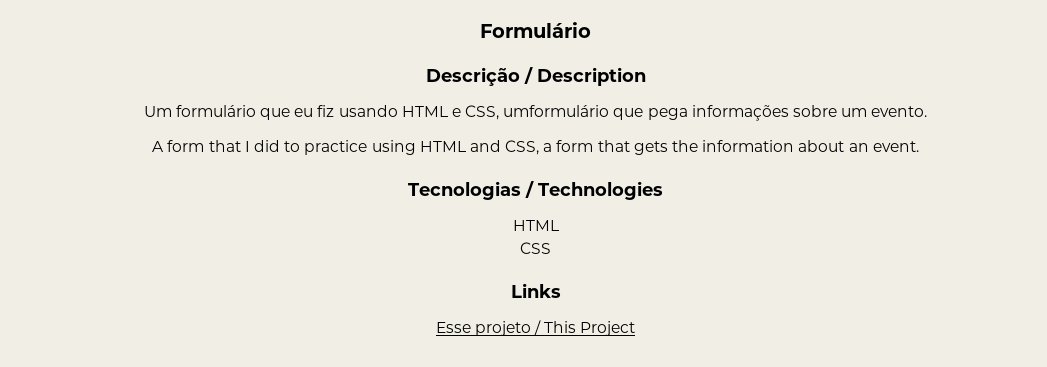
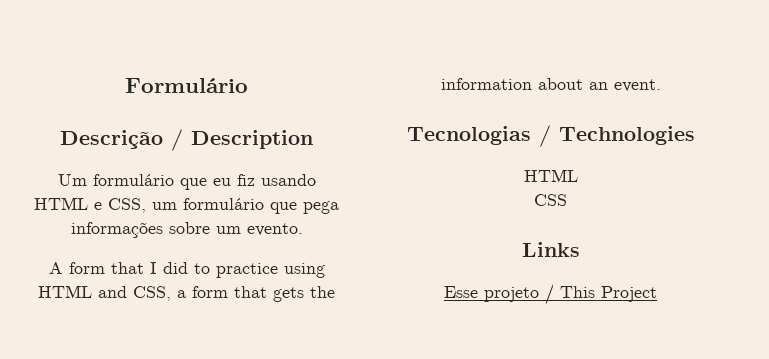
[503,105,610,117] umformulário -> [152,198,264,210] um formulário

